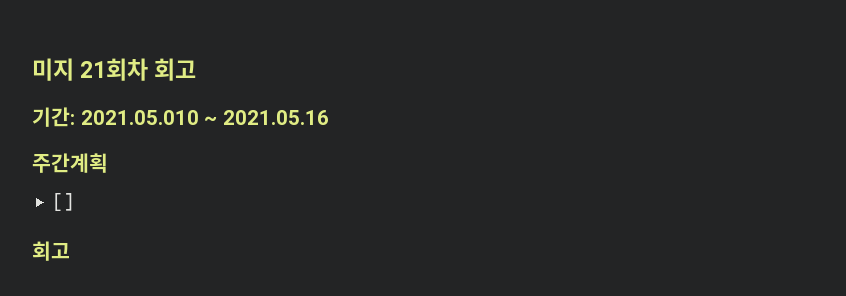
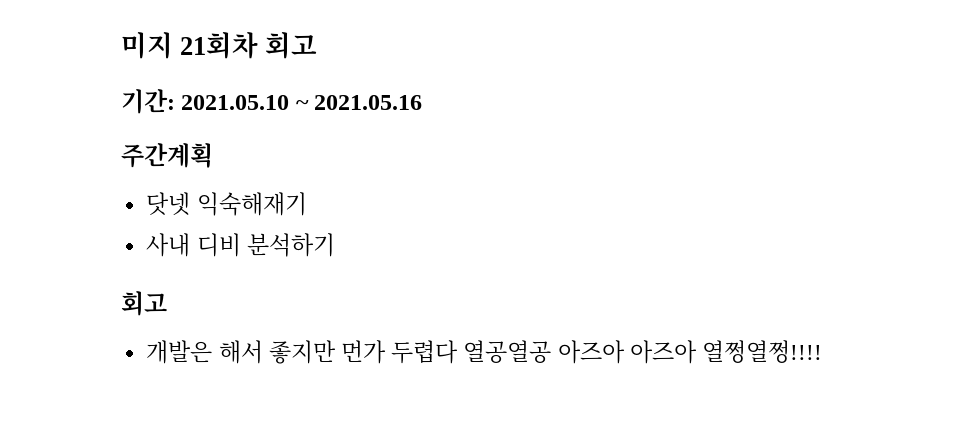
[80,110,199,125] 2021.05.010 -> [181,95,290,110] 2021.05.10
[54,193,74,211] [32,241,70,261] [ ] // 회고 -> [146,192,307,216] [146,233,335,257] [121,291,167,316] [146,340,822,364] 닷넷 익숙해재기 // 사내 디비 분석하기 // 회고 // 개발은 해서 좋지만 먼가 두렵다 열공열공 아즈아 아즈아 열쩡열쩡!!!!

